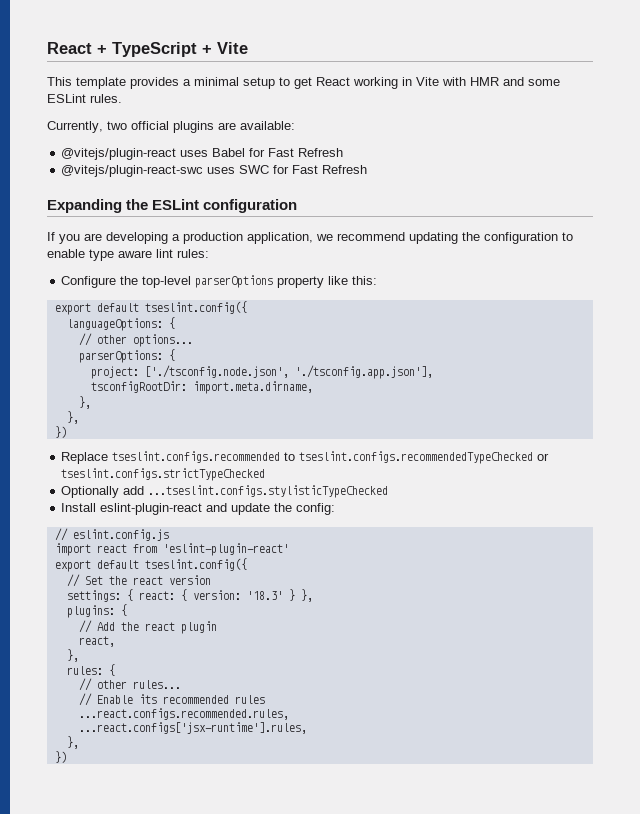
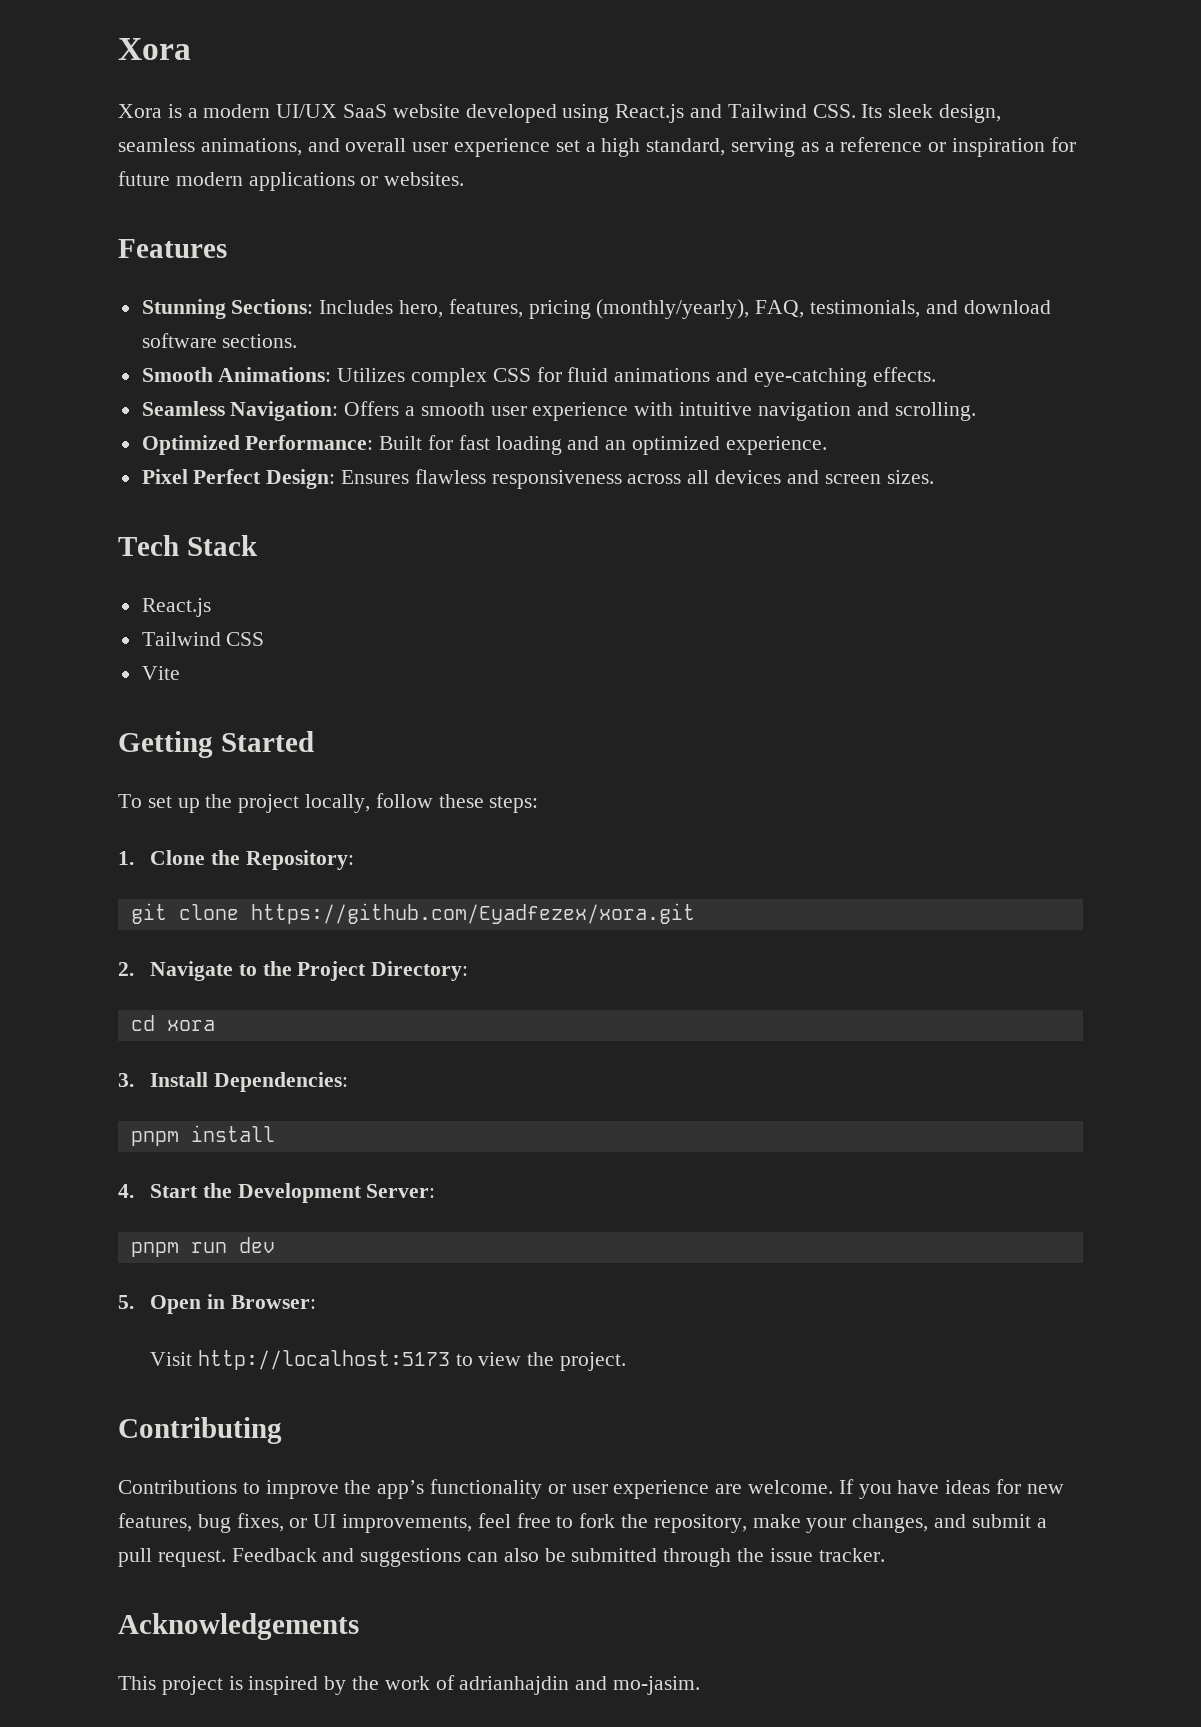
[47,42,248,57] [47,77,560,89] [47,94,122,103] [47,121,295,133] [61,148,344,160] [61,165,368,177] [47,199,298,213] [47,232,573,244] [47,249,209,261] [61,275,378,288] [54,301,247,315] [66,317,175,331] [78,333,193,347] [78,349,175,363] [90,365,433,379] [90,381,313,394] [78,396,91,409] [66,411,79,424] [54,426,67,438] [61,451,550,464] [61,468,266,481] [61,485,389,498] [61,503,336,515] [54,528,169,541] [54,543,289,556] [54,558,247,572] [66,574,211,587] [66,589,313,602] [66,604,127,618] [78,620,217,634] [78,636,115,647] [66,649,79,662] [66,664,115,676] [78,678,181,691] [78,693,265,706] [78,708,289,720] [78,722,307,734] [66,736,79,749] [54,751,67,763] React + TypeScript + Vite // This template provides a minimal setup to get React working in Vite with HMR and some ESLint rules. // Currently, two official plugins are available: // @vitejs/plugin-react uses Babel for Fast Refresh // @vitejs/plugin-react-swc uses SWC for Fast Refresh // Expanding the ESLint configuration // If you are developing a production application, we recommend updating the configuration to enable type aware lint rules: // Configure the top-level parserOptions property like this: // export default tseslint.config({ // languageOptions: { // // other options... // parserOptions: { // project: ['./tsconfig.node.json', './tsconfig.app.json'], // tsconfigRootDir: import.meta.dirname, // }, // }, // }) // Replace tseslint.configs.recommended to tseslint.configs.recommendedTypeChecked or tseslint.configs.strictTypeChecked // Optionally add ...tseslint.configs.stylisticTypeChecked // Install eslint-plugin-react and update the config: // // eslint.config.js // import react from 'eslint-plugin-react' // export default tseslint.config({ // // Set the react version // settings: { react: { version: '18.3' } }, // plugins: { // // Add the react plugin // react, // }, // rules: { // // other rules... // // Enable its recommended rules // ...react.configs.recommended.rules, // ...react.configs['jsx-runtime'].rules, // }, // }) -> [118,38,191,60] [118,104,1002,123] [118,137,1076,157] [118,171,465,191] [118,239,227,258] [141,299,1051,319] [141,333,298,348] [141,367,936,387] [141,401,976,421] [141,435,827,455] [141,469,934,489] [118,535,258,556] [141,598,211,617] [141,632,265,646] [141,666,180,680] [118,731,314,758] [118,793,539,813] [118,850,354,870] [130,903,695,924] [118,961,469,981] [130,1015,215,1031] [118,1072,348,1092] [130,1125,275,1146] [118,1183,436,1203] [130,1237,275,1257] [118,1294,316,1314] [149,1350,627,1371] [118,1417,282,1444] [118,1479,1064,1499] [118,1513,1047,1533] [118,1548,885,1567] [118,1613,359,1640] [118,1675,701,1695] Xora // Xora is a modern UI/UX SaaS website developed using React.js and Tailwind CSS. Its sleek design, seamless animations, and overall user experience set a high standard, serving as a reference or inspiration for future modern applications or websites. // Features // Stunning Sections: Includes hero, features, pricing (monthly/yearly), FAQ, testimonials, and download software sections. // Smooth Animations: Utilizes complex CSS for fluid animations and eye-catching effects. // Seamless Navigation: Offers a smooth user experience with intuitive navigation and scrolling. // Optimized Performance: Built for fast loading and an optimized experience. // Pixel Perfect Design: Ensures flawless responsiveness across all devices and screen sizes. // Tech Stack // React.js // Tailwind CSS // Vite // Getting Started // To set up the project locally, follow these steps: // 1. Clone the Repository: // git clone https://github.com/Eyadfezex/xora.git // 2. Navigate to the Project Directory: // cd xora // 3. Install Dependencies: // pnpm install // 4. Start the Development Server: // pnpm run dev // 5. Open in Browser: // Visit http://localhost:5173 to view the project. // Contributing // Contributions to improve the app’s functionality or user experience are welcome. If you have ideas for new features, bug fixes, or UI improvements, feel free to fork the repository, make your changes, and submit a pull request. Feedback and suggestions can also be submitted through the issue tracker. // Acknowledgements // This project is inspired by the work of adrianhajdin and mo-jasim.

